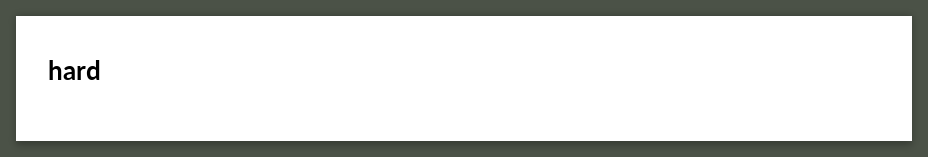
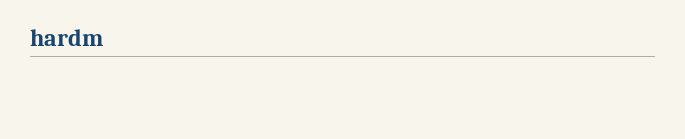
[48,60,101,80] hard -> [30,29,103,46] hardm

